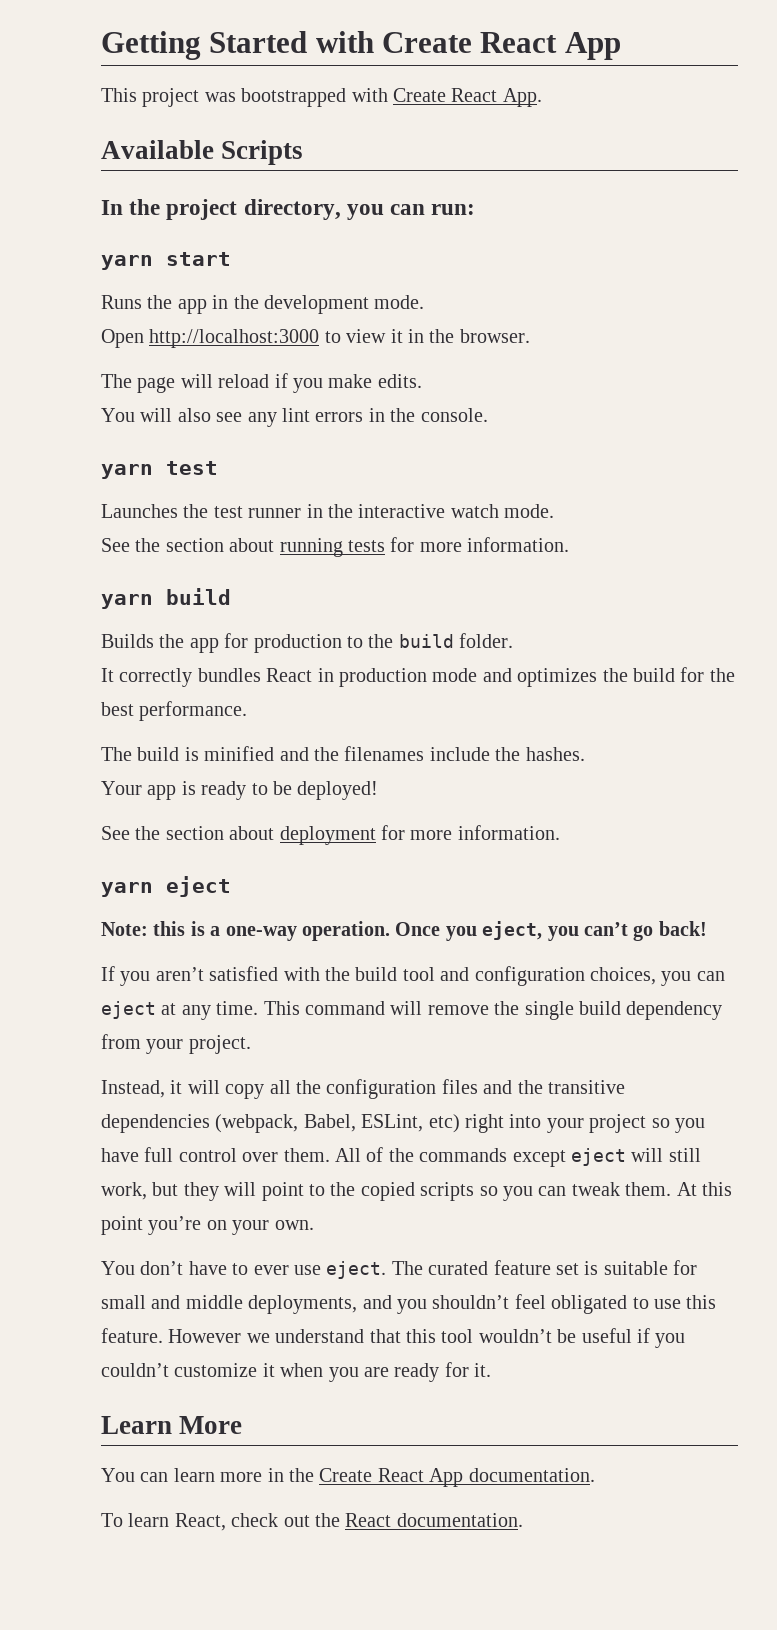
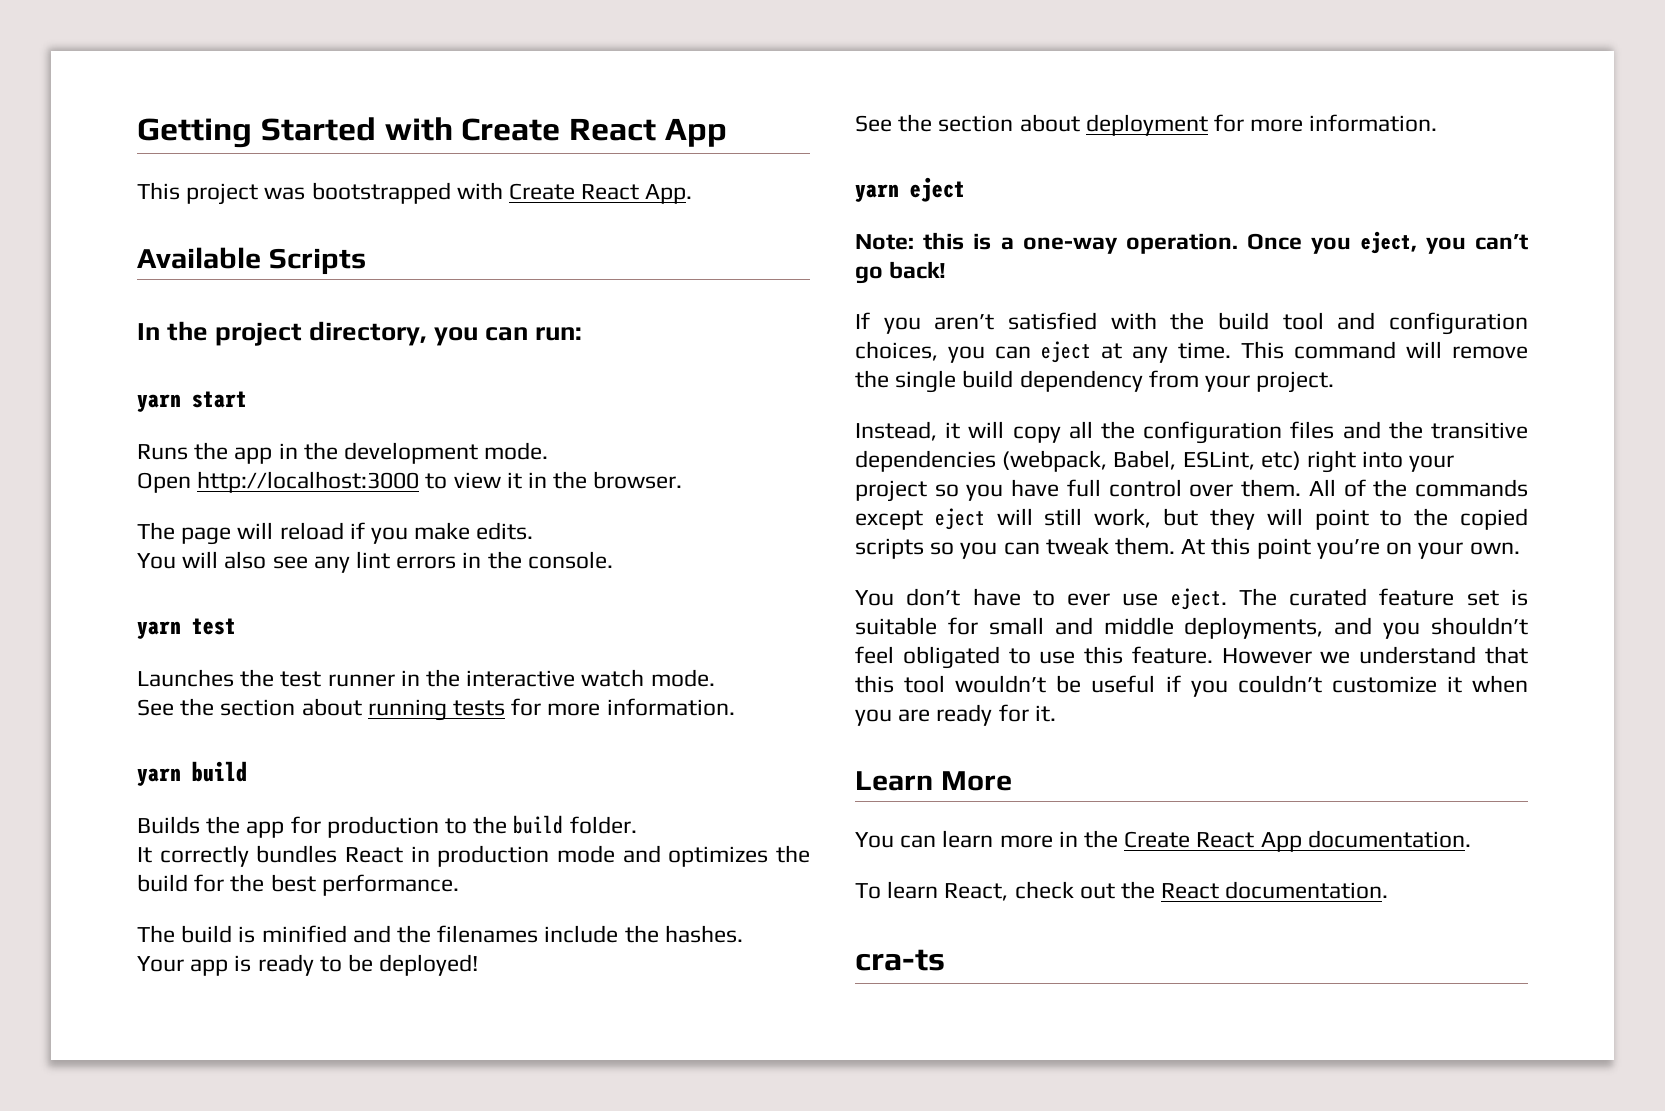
(523, 1520) none -> [855,949,945,971] // cra-ts

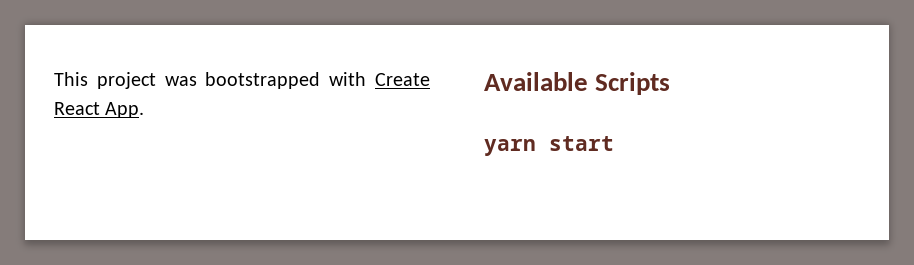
[137,117,727,148] Getting Started with Create React App // -> (54, 79) none
[137,321,583,346] [137,391,247,412] [137,442,549,464] [137,471,683,493] [137,522,534,545] [137,551,613,573] [137,618,236,639] [137,669,715,687] [137,698,735,721] [137,761,247,786] [137,815,637,838] [137,845,810,867] [137,874,459,896] [137,925,743,943] [137,954,479,976] [855,114,1438,136] [855,177,965,202] [855,231,1528,254] [855,261,947,284] [855,312,1528,335] [855,341,1528,363] [855,370,1335,393] [855,421,1528,444] [855,450,1455,473] [855,479,1528,502] [855,508,1528,530] [855,537,1520,559] [855,588,1528,610] [855,617,1528,639] [855,646,1528,669] [855,675,1528,697] [855,704,1056,726] [855,771,1012,791] [855,830,1471,852] [855,881,1389,901] [855,949,945,971] In the project directory, you can run: // yarn start // Runs the app in the development mode. // Open http://localhost:3000 to view it in the browser. // The page will reload if you make edits. // You will also see any lint errors in the console. // yarn test // Launches the test runner in the interactive watch mode. // See the section about running tests for more information. // yarn build // Builds the app for production to the build folder. // It correctly bundles React in production mode and optimizes the build for the best performance. // The build is minified and the filenames include the hashes. // Your app is ready to be deployed! // See the section about deployment for more information. // yarn eject // Note: this is a one-way operation. Once you eject, you can’t go back! // If you aren’t satisfied with the build tool and configuration choices, you can eject at any time. This command will remove the single build dependency from your project. // Instead, it will copy all the configuration files and the transitive dependencies (webpack, Babel, ESLint, etc) right into your project so you have full control over them. All of the commands except eject will still work, but they will point to the copied scripts so you can tweak them. At this point you’re on your own. // You don’t have to ever use eject. The curated feature set is suitable for small and middle deployments, and you shouldn’t feel obligated to use this feature. However we understand that this tool wouldn’t be useful if you couldn’t customize it when you are ready for it. // Learn More // You can learn more in the Create React App documentation. // To learn React, check out the React documentation. // cra-ts -> [484,136,614,156] yarn start

